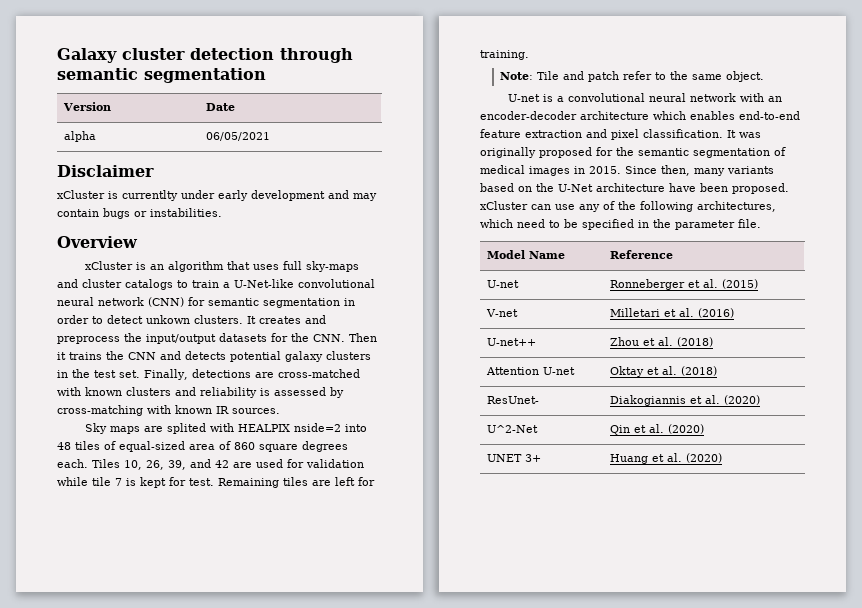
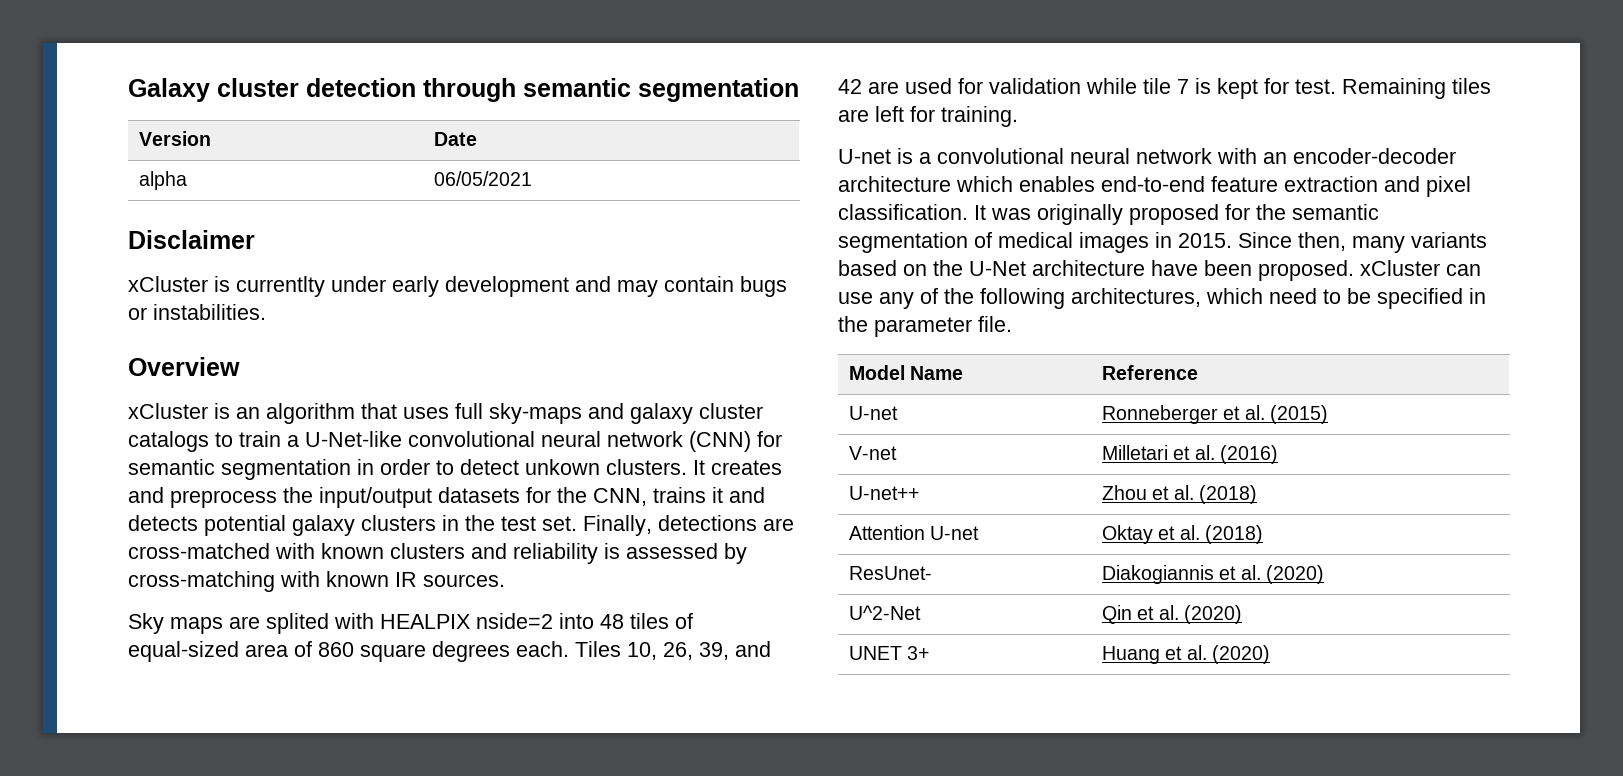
(78, 283) none -> [630,403,693,424] galaxy
[313,333,377,342] [57,351,156,360] CNN. Then it trains the CNN -> [593,487,723,506] CNN, trains it
[500,71,765,82] // Note: Tile and patch refer to the same object. -> (1018, 116) none

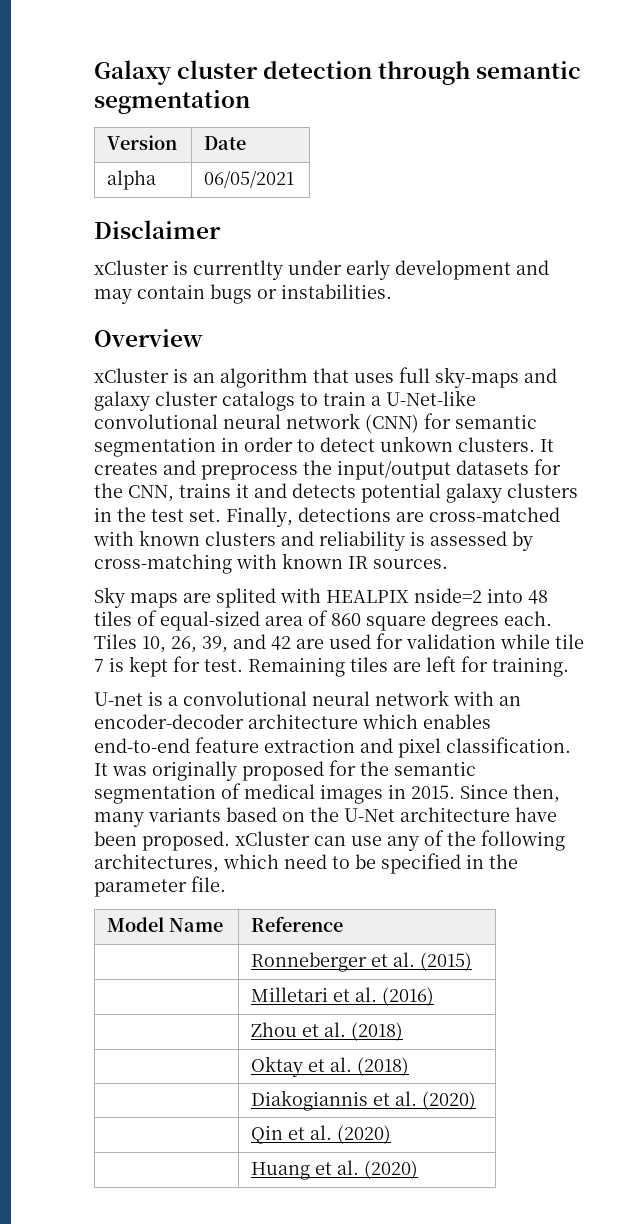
[849,406,899,420] U-net -> (344, 924) none
[849,446,898,460] V-net -> (473, 961) none
[849,486,920,500] U-net++ -> (435, 996) none
[849,525,980,540] Attention U-net -> (404, 1031) none
[849,566,933,580] ResUnet- -> (410, 1066) none
[849,605,922,620] U^2-Net -> (477, 1100) none
[849,646,930,660] UNET 3+ -> (392, 1134) none

